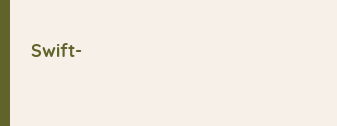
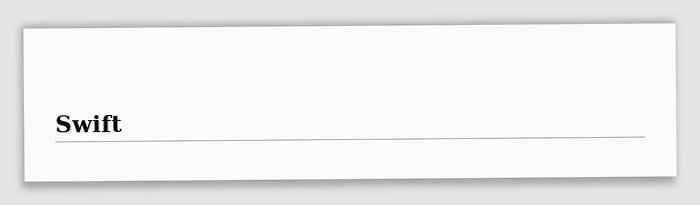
[31,43,82,57] Swift- -> [55,114,123,133] Swift

